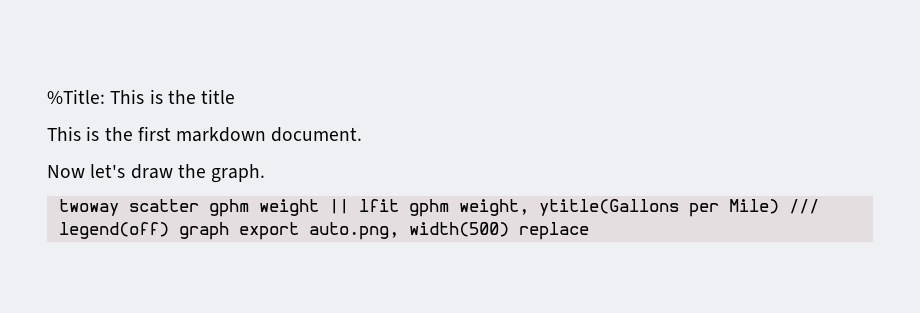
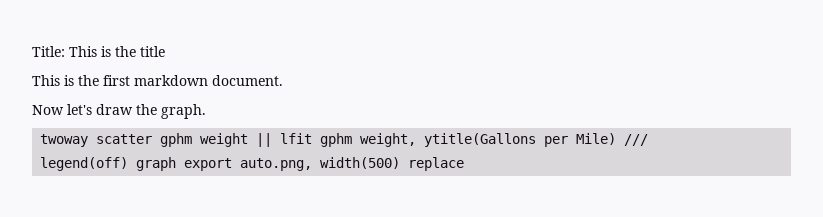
[47,89,105,104] %Title: -> [32,46,65,57] Title:

